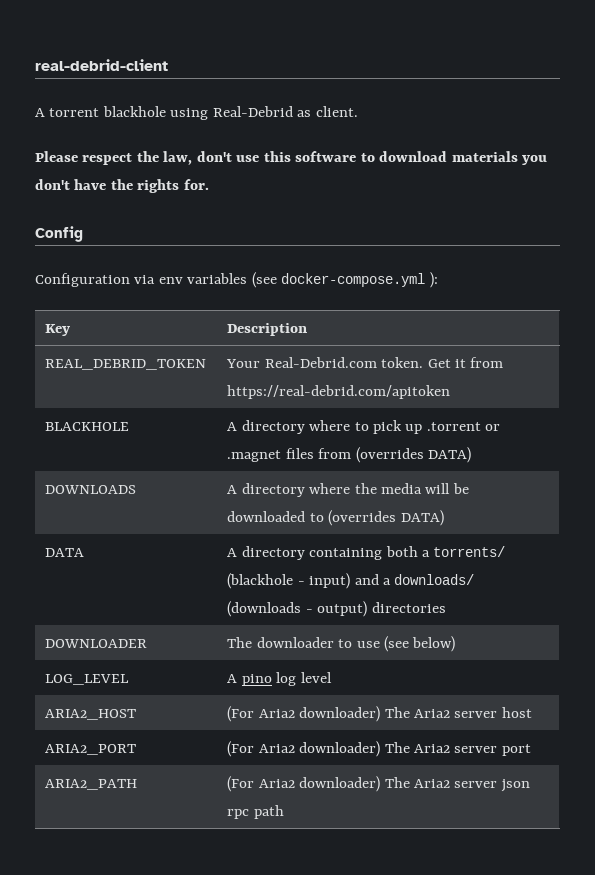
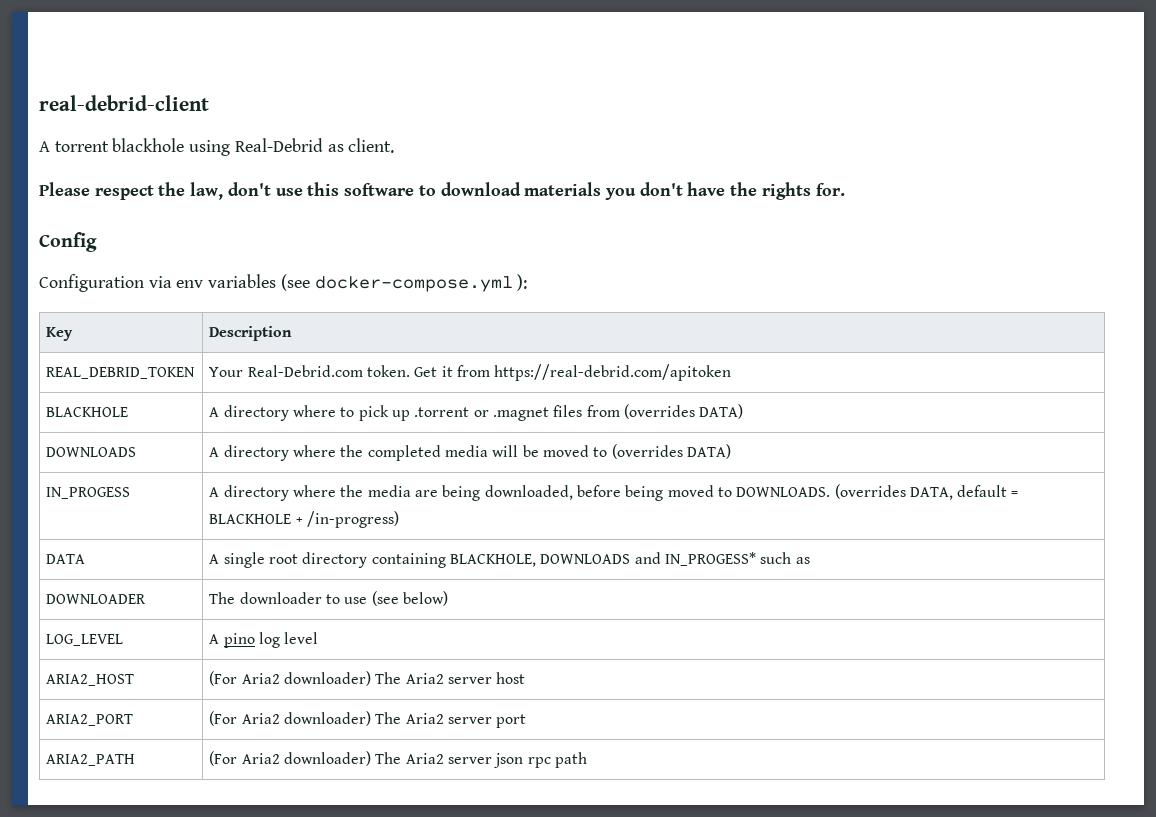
(377, 488) none -> [367,445,441,461] completed
[227,511,306,522] downloaded -> [542,445,589,457] moved
[45,548,85,557] [227,546,506,560] [227,573,475,589] [227,601,446,617] DATA | A directory containing both a torrents/ (blackhole - input) and a downloads/ (downloads - output) directories -> [46,487,131,499] [209,484,1019,501] [209,511,400,528] [46,554,86,564] [209,552,810,568] IN_PROGESS | A directory where the media are being downloaded, before being moved to DOWNLOADS. (overrides DATA, default = BLACKHOLE + /in-progress) // DATA | A single root directory containing BLACKHOLE, DOWNLOADS and IN_PROGESS* such as

